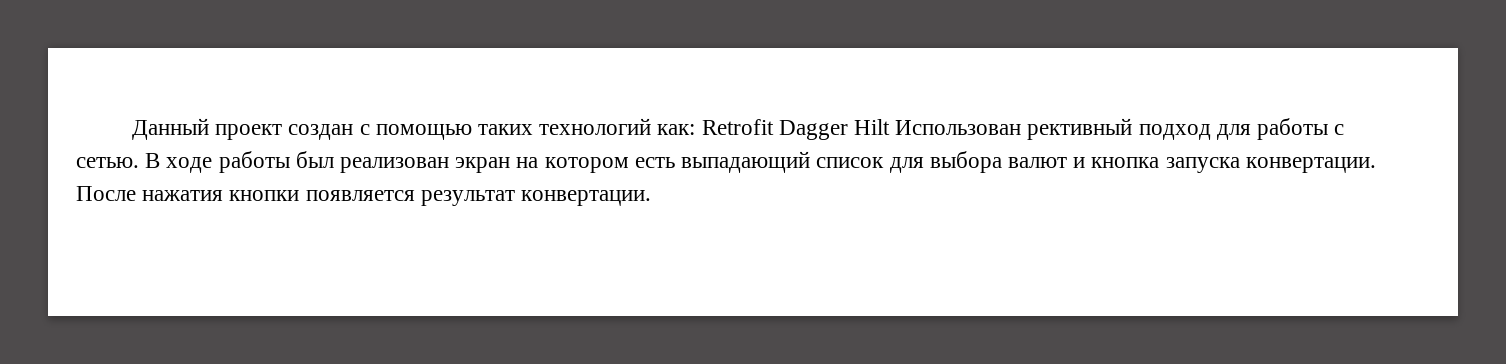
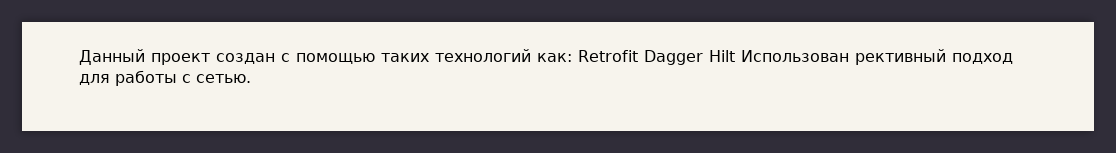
[145,151,1376,173] [76,186,652,206] В ходе работы был реализован экран на котором есть выпадающий список для выбора валют и кнопка запуска конвертации. После нажатия кнопки появляется результат конвертации. -> (251, 78) none

